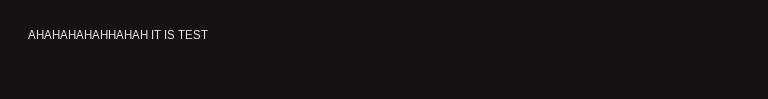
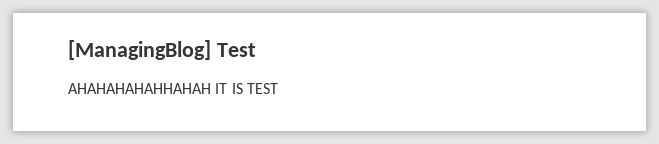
(28, 34) none -> [68,40,256,60] [ManagingBlog] Test //

